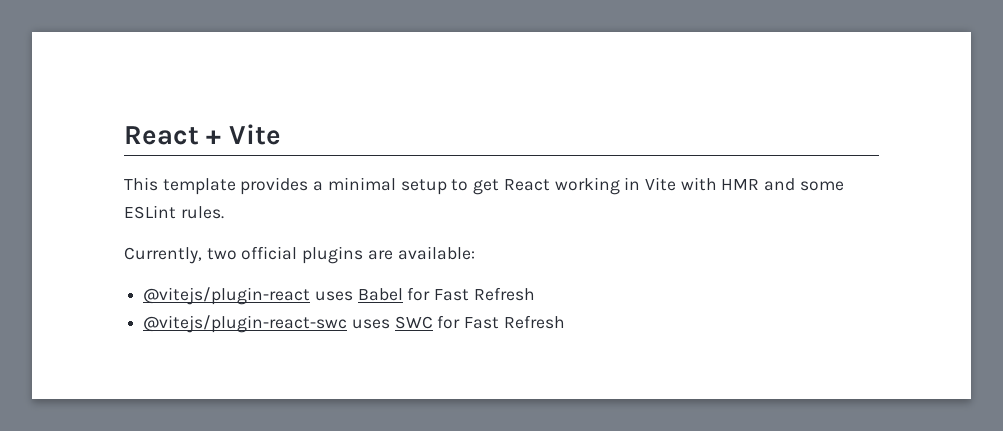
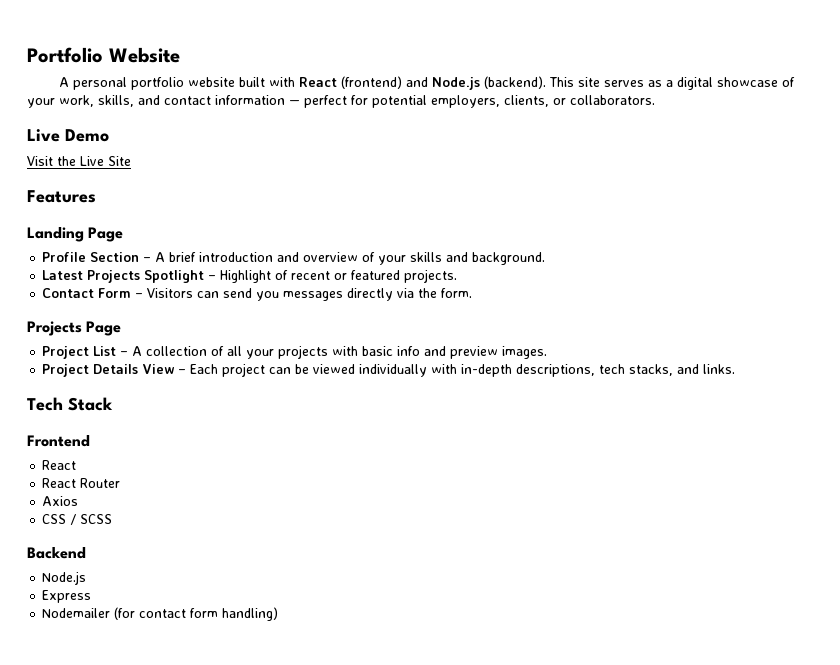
[124,124,281,145] [124,177,844,195] [124,205,224,219] [124,246,475,264] [143,287,535,305] [143,315,565,333] React + Vite // This template provides a minimal setup to get React working in Vite with HMR and some ESLint rules. // Currently, two official plugins are available: // @vitejs/plugin-react uses Babel for Fast Refresh // @vitejs/plugin-react-swc uses SWC for Fast Refresh -> [27,47,180,63] [58,76,795,90] [27,95,655,108] [27,129,109,142] [27,156,131,166] [27,190,96,203] [27,227,124,242] [42,252,546,265] [42,269,458,283] [42,288,473,301] [27,321,122,336] [42,345,548,359] [42,363,736,377] [27,397,113,411] [27,435,90,447] [42,460,77,470] [42,478,121,488] [42,496,79,506] [42,514,113,525] [27,547,86,559] [42,571,87,585] [42,590,92,603] [42,607,279,621] Portfolio Website // A personal portfolio website built with React (frontend) and Node.js (backend). This site serves as a digital showcase of your work, skills, and contact information — perfect for potential employers, clients, or collaborators. // Live Demo // Visit the Live Site // Features // Landing Page // Profile Section – A brief introduction and overview of your skills and background. // Latest Projects Spotlight – Highlight of recent or featured projects. // Contact Form – Visitors can send you messages directly via the form. // Projects Page // Project List – A collection of all your projects with basic info and preview images. // Project Details View – Each project can be viewed individually with in-depth descriptions, tech stacks, and links. // Tech Stack // Frontend // React // React Router // Axios // CSS / SCSS // Backend // Node.js // Express // Nodemailer (for contact form handling)

